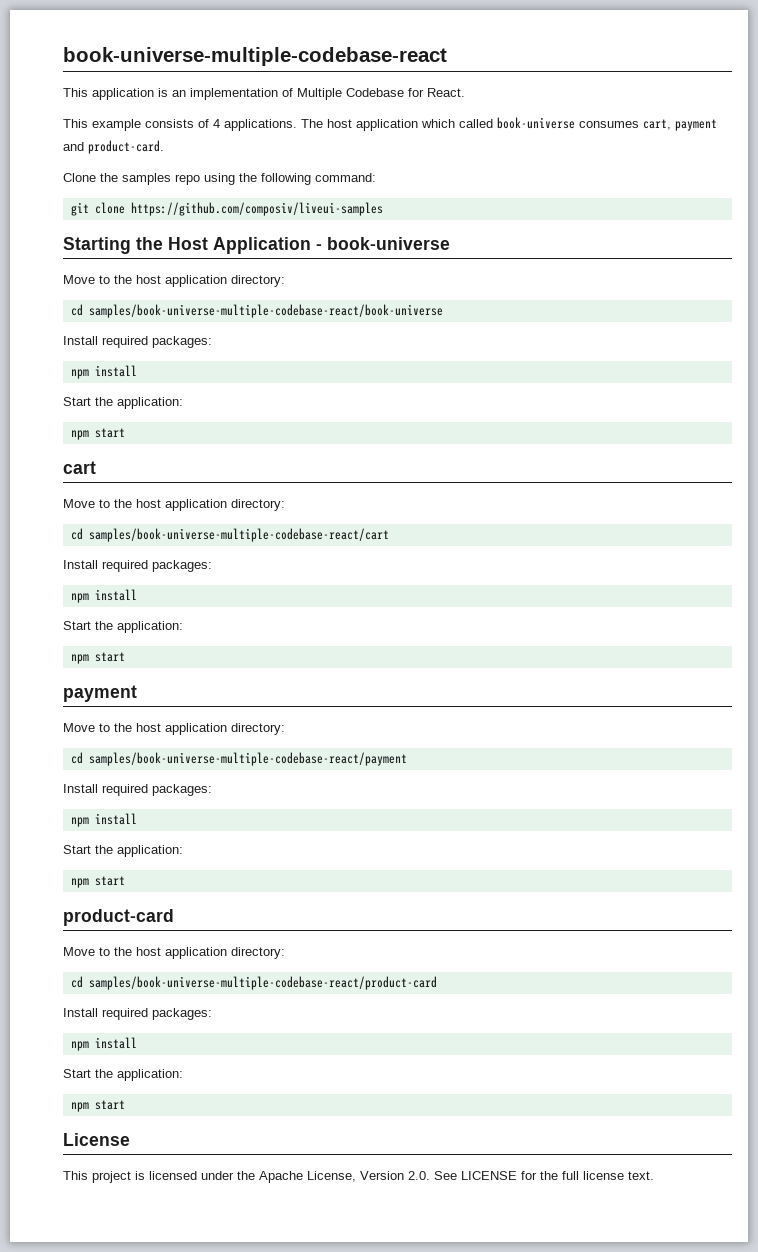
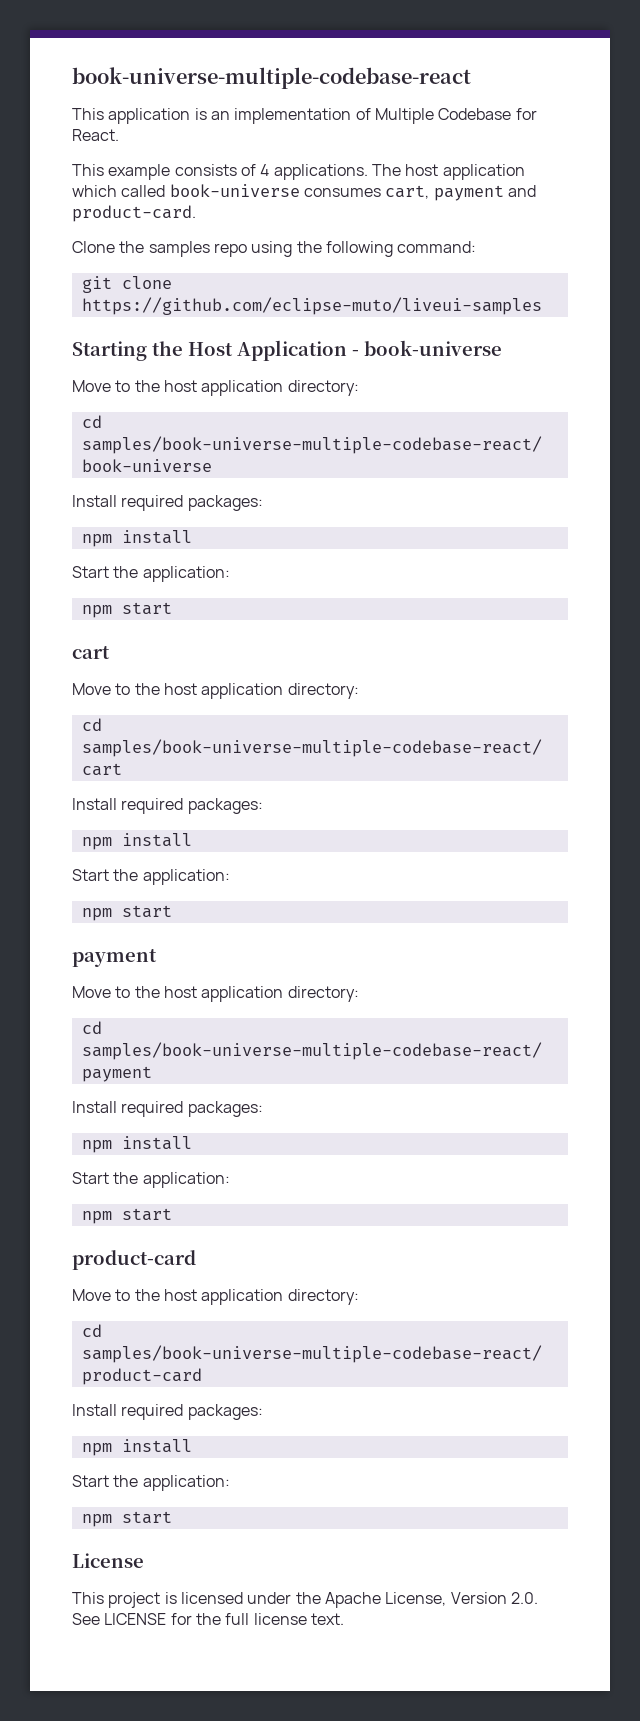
[130,202,383,216] https://github.com/composiv/liveui-samples -> [81,297,542,315] https://github.com/eclipse-muto/liveui-samples

